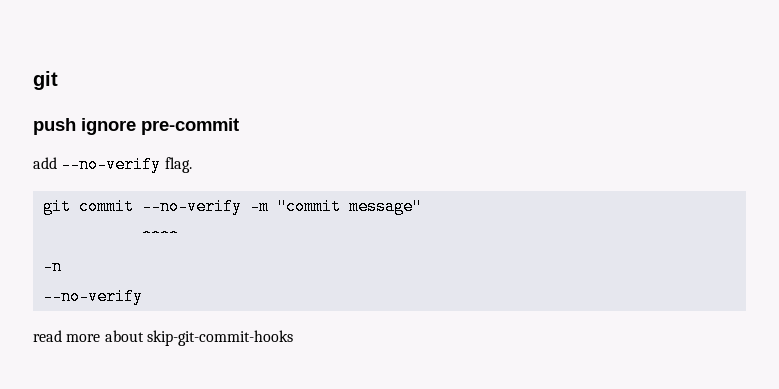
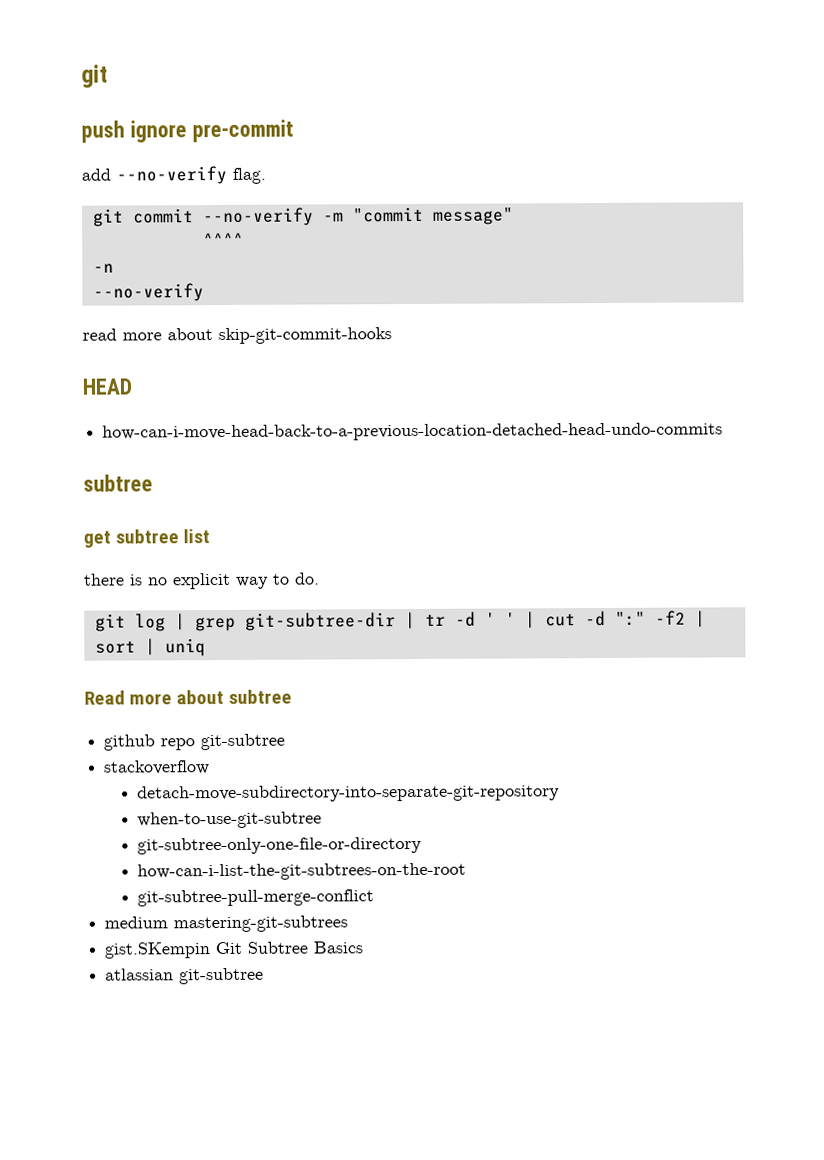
(293, 338) none -> [82,378,133,395] [102,422,724,442] [83,474,153,492] [83,529,211,548] [83,572,320,590] [94,610,706,632] [94,638,206,657] [84,689,293,705] [103,733,286,751] [103,760,211,775] [137,784,561,803] [137,811,323,829] [137,836,423,855] [137,862,467,881] [137,889,375,907] [104,915,349,933] [104,941,364,959] [105,967,265,985] // HEAD // how-can-i-move-head-back-to-a-previous-location-detached-head-undo-commits // subtree // get subtree list // there is no explicit way to do. // git log | grep git-subtree-dir | tr -d ' ' | cut -d ":" -f2 | sort | uniq // Read more about subtree // github repo git-subtree // stackoverflow // detach-move-subdirectory-into-separate-git-repository // when-to-use-git-subtree // git-subtree-only-one-file-or-directory // how-can-i-list-the-git-subtrees-on-the-root // git-subtree-pull-merge-conflict // medium mastering-git-subtrees // gist.SKempin Git Subtree Basics // atlassian git-subtree

